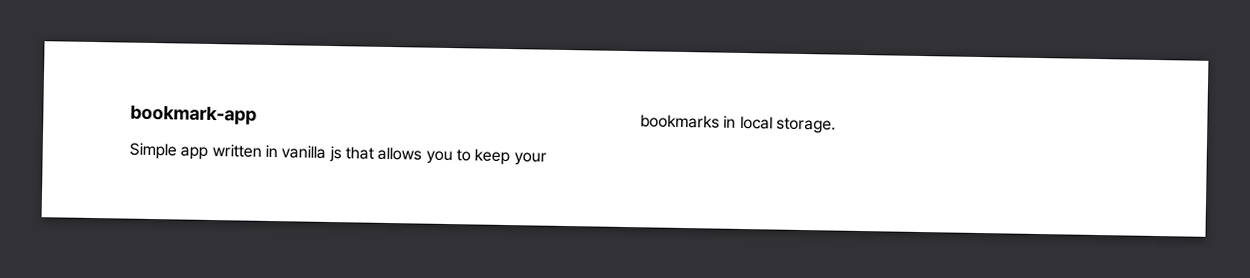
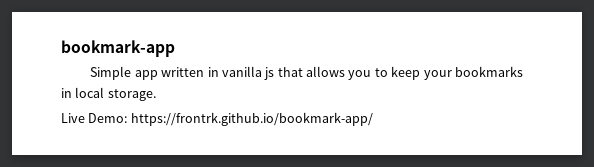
(836, 125) none -> [61,112,373,126] // Live Demo: https://frontrk.github.io/bookmark-app/

